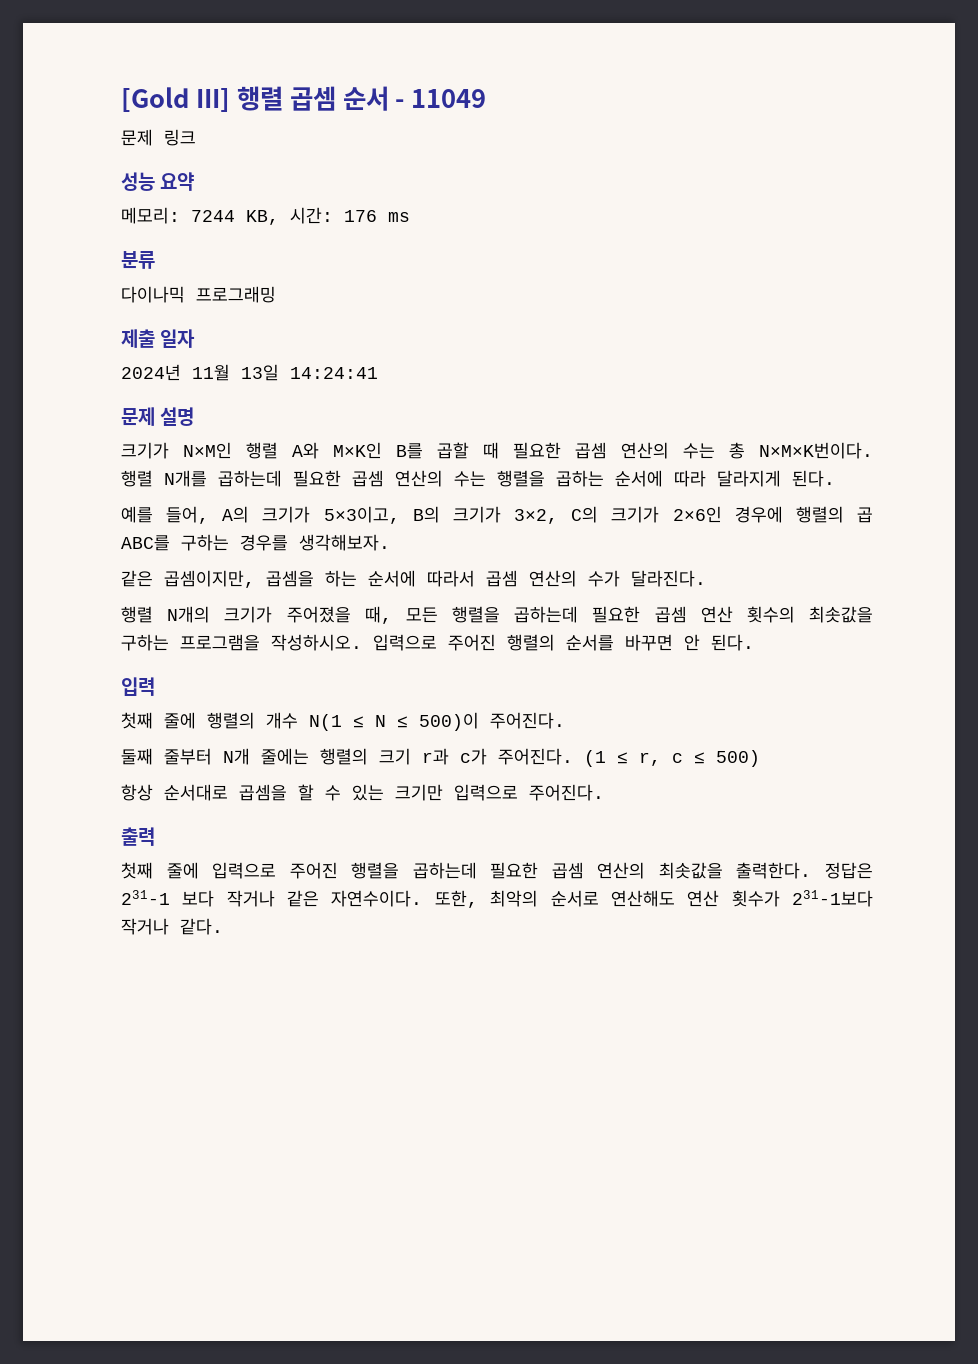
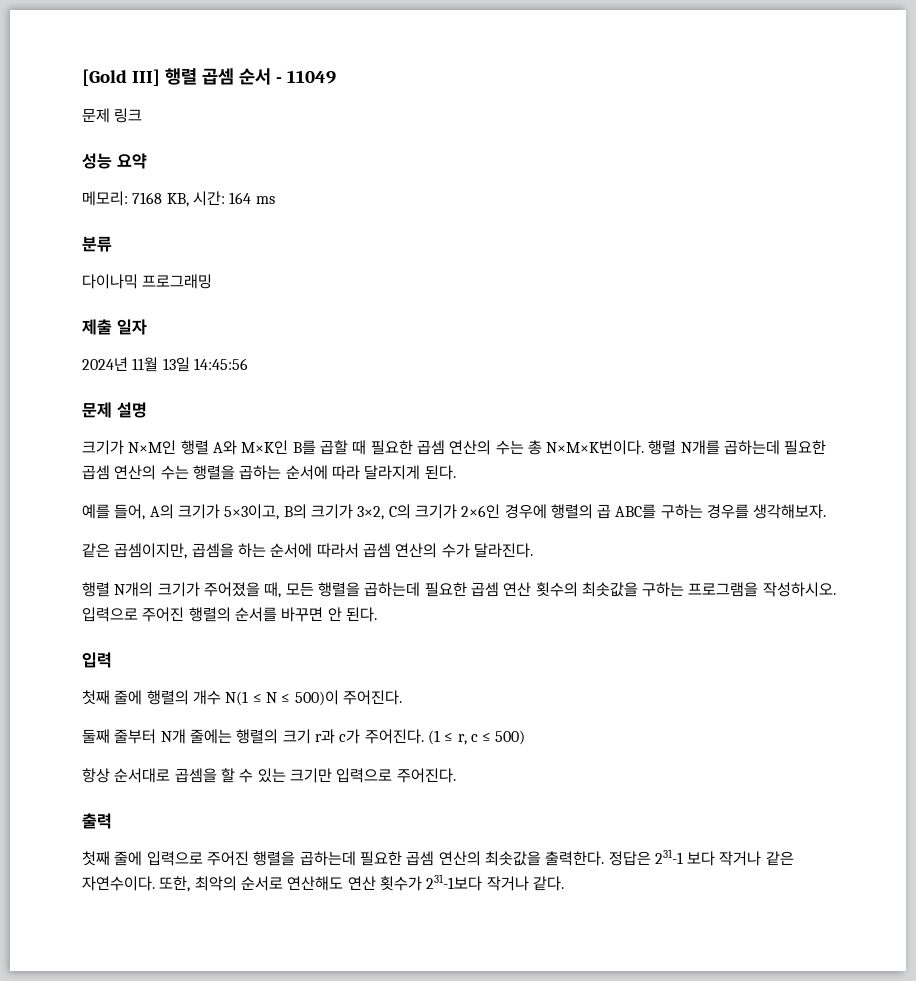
[191,210,235,222] 7244 -> [132,192,163,204] 7168
[344,210,377,222] 176 -> [229,192,252,204] 164
[290,367,378,379] 14:24:41 -> [193,358,248,370] 14:45:56

